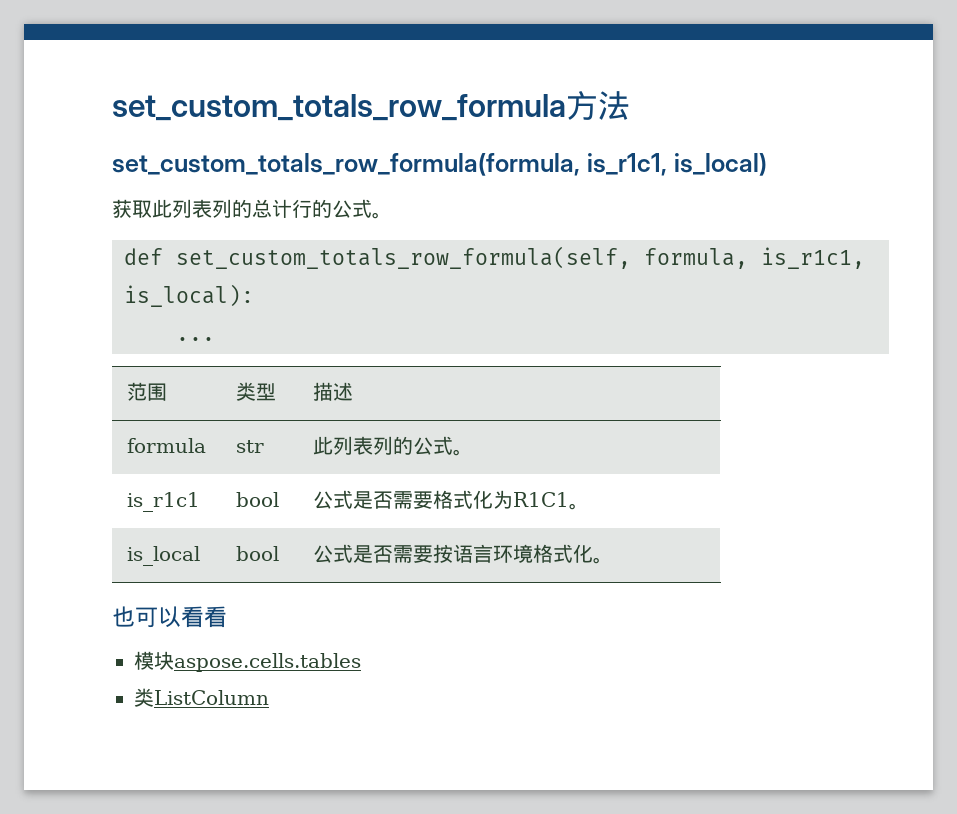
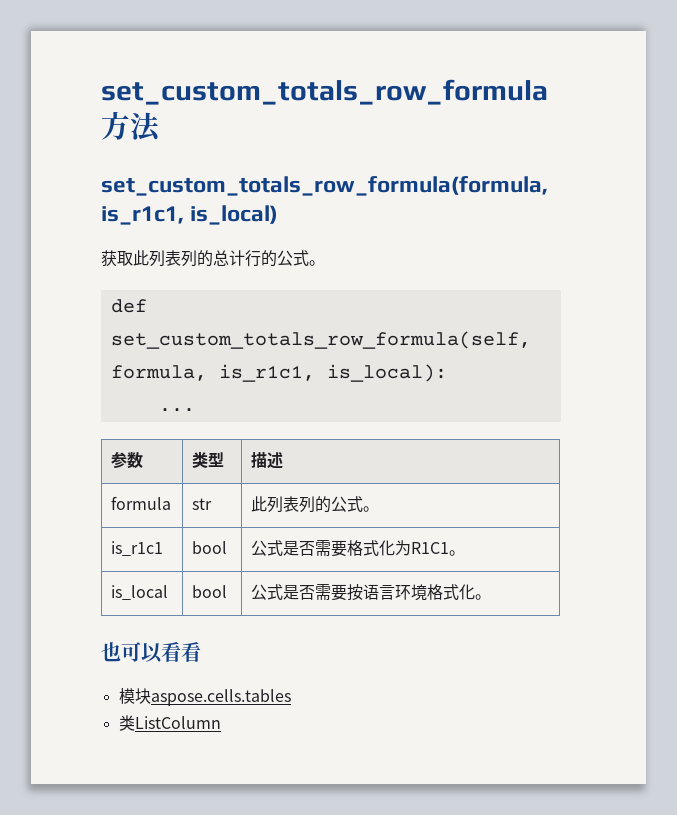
[126,382,167,401] 范围 -> [111,452,144,469] 参数

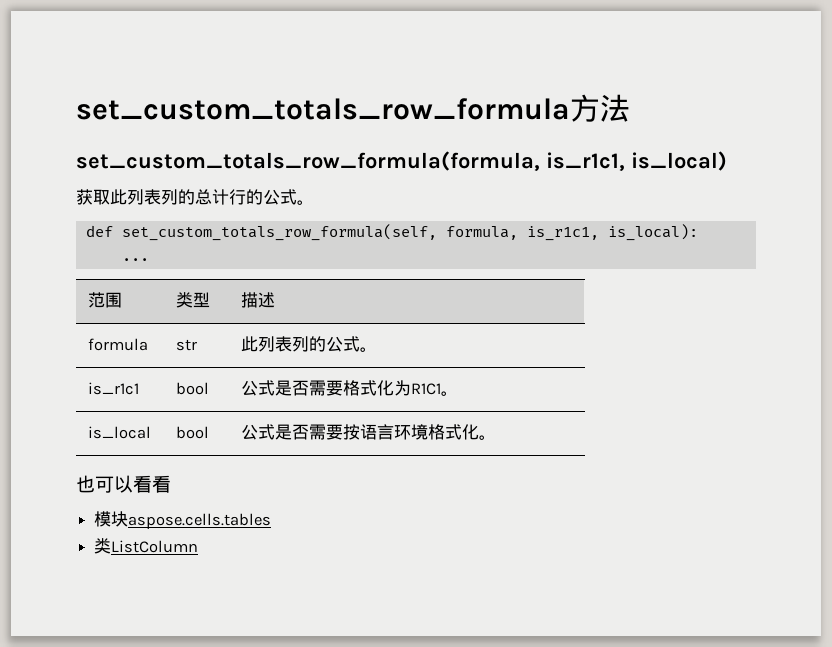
[111,452,144,469] 参数 -> [88,292,123,308] 范围

